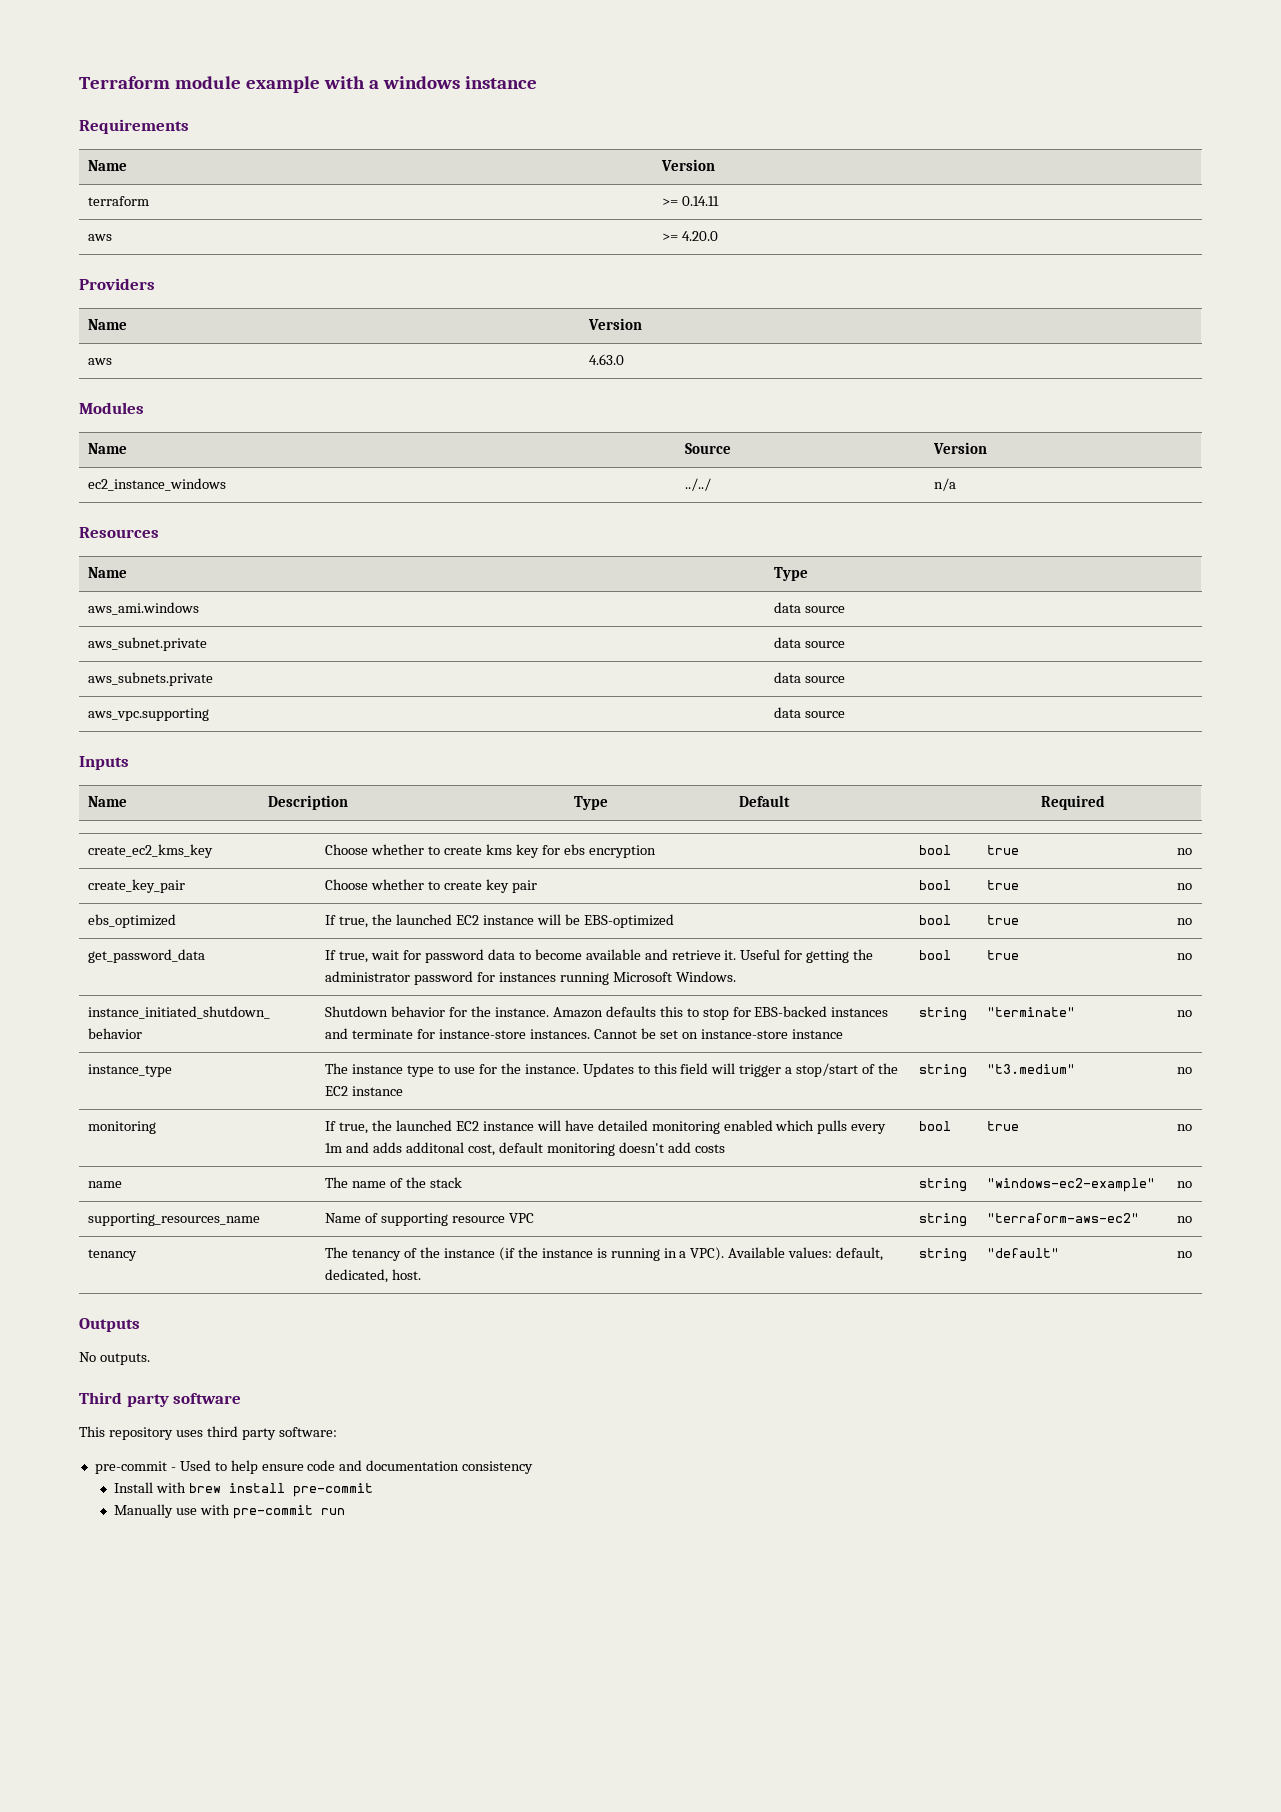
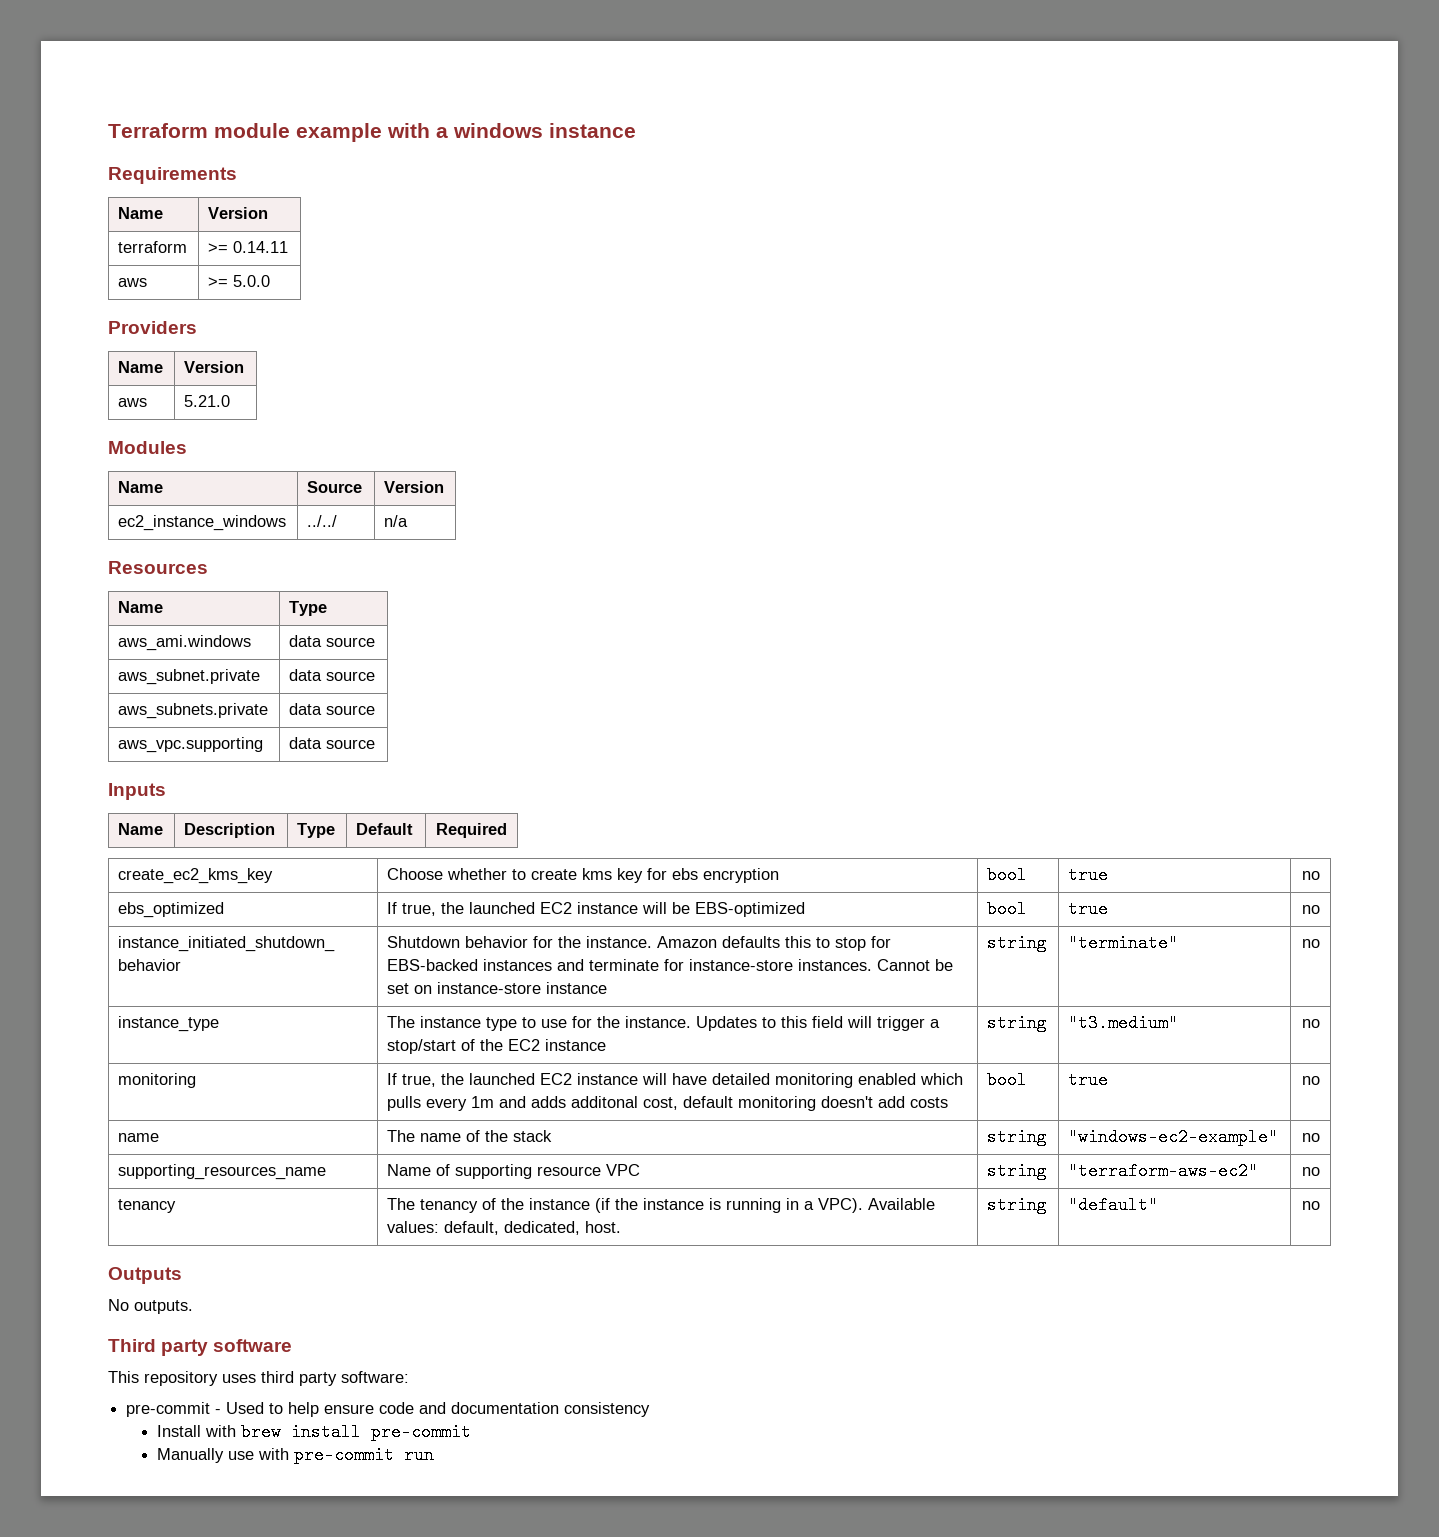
[682,231,719,241] 4.20.0 -> [233,275,271,287] 5.0.0
[589,354,625,365] 4.63.0 -> [184,395,231,407] 5.21.0
[88,879,186,893] [325,879,537,893] [919,880,952,890] [987,880,1020,890] [1176,883,1192,890] // create_key_pair | Choose whether to create key pair | bool | true | no -> (1320, 875) none
[88,949,206,963] [325,949,874,963] [325,971,736,985] [919,950,952,960] [987,950,1020,960] [1176,953,1192,960] // get_password_data | If true, wait for password data to become available and retrieve it. Useful for getting the administrator password for instances running Microsoft Windows. | bool | true | no -> (1320, 909) none

